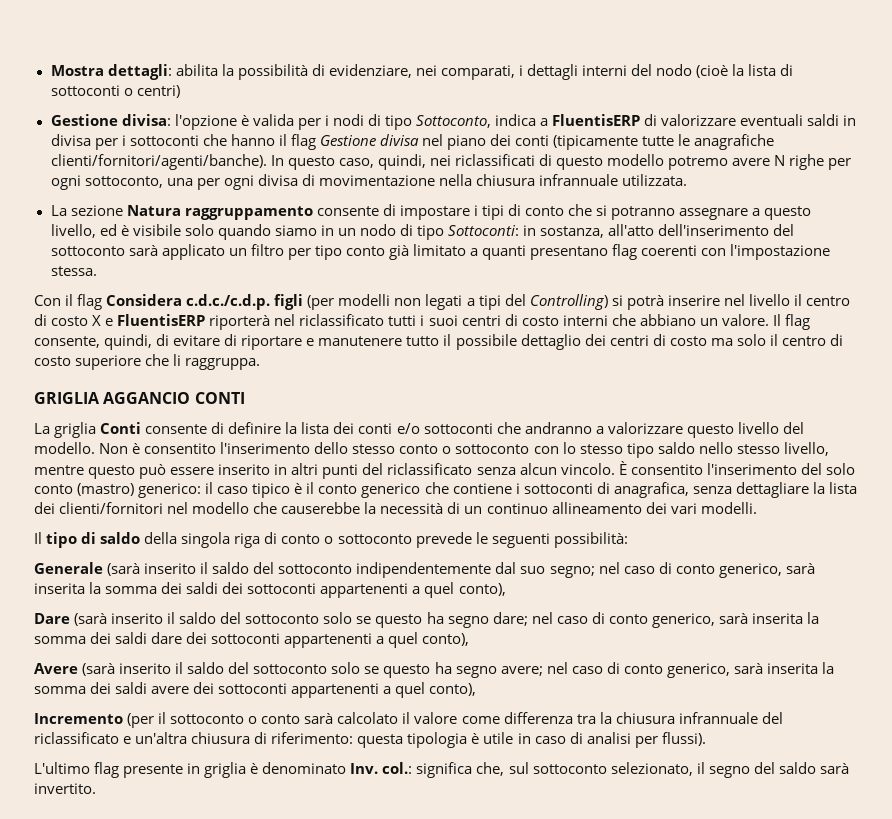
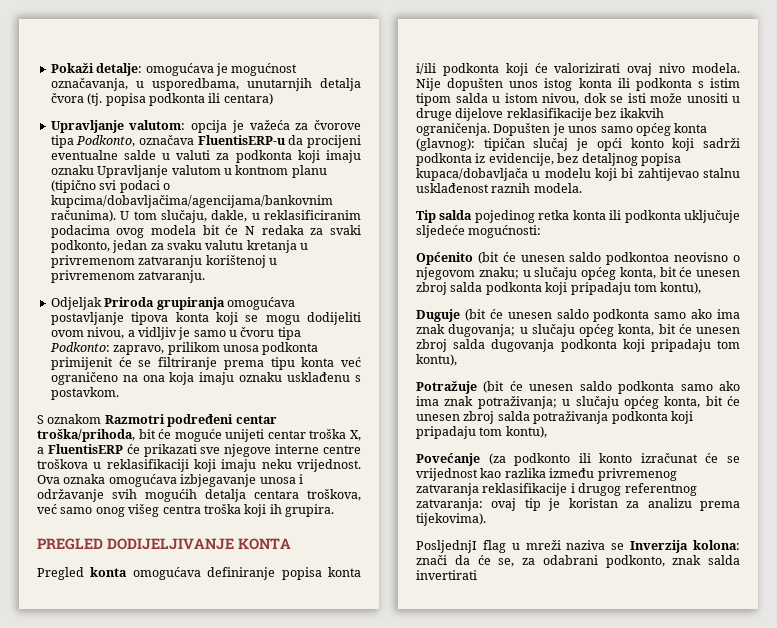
[50,64,794,80] [50,85,180,98] [50,114,857,130] [50,134,775,150] [50,154,852,170] [50,174,688,190] [50,204,812,220] [50,224,795,240] [50,244,831,260] [50,266,97,276] [34,294,850,310] [34,314,810,330] [34,334,843,350] [34,354,261,370] [34,392,245,404] [34,422,804,438] [34,442,829,458] [34,461,855,479] [34,482,857,498] [34,502,757,514] [34,532,628,548] [34,562,815,578] [34,582,506,598] [34,612,819,628] [34,632,470,648] [34,662,834,678] [34,682,477,698] [34,712,783,728] [34,732,706,748] [34,762,849,778] [34,783,96,794] Mostra dettagli: abilita la possibilità di evidenziare, nei comparati, i dettagli interni del nodo (cioè la lista di sottoconti o centri) // Gestione divisa: l'opzione è valida per i nodi di tipo Sottoconto, indica a FluentisERP di valorizzare eventuali saldi in divisa per i sottoconti che hanno il flag Gestione divisa nel piano dei conti (tipicamente tutte le anagrafiche clienti/fornitori/agenti/banche). In questo caso, quindi, nei riclassificati di questo modello potremo avere N righe per ogni sottoconto, una per ogni divisa di movimentazione nella chiusura infrannuale utilizzata. // La sezione Natura raggruppamento consente di impostare i tipi di conto che si potranno assegnare a questo livello, ed è visibile solo quando siamo in un nodo di tipo Sottoconti: in sostanza, all'atto dell'inserimento del sottoconto sarà applicato un filtro per tipo conto già limitato a quanti presentano flag coerenti con l'impostazione stessa. // Con il flag Considera c.d.c./c.d.p. figli (per modelli non legati a tipi del Controlling) si potrà inserire nel livello il centro di costo X e FluentisERP riporterà nel riclassificato tutti i suoi centri di costo interni che abbiano un valore. Il flag consente, quindi, di evitare di riportare e manutenere tutto il possibile dettaglio dei centri di costo ma solo il centro di costo superiore che li raggruppa. // GRIGLIA AGGANCIO CONTI // La griglia Conti consente di definire la lista dei conti e/o sottoconti che andranno a valorizzare questo livello del modello. Non è consentito l'inserimento dello stesso conto o sottoconto con lo stesso tipo saldo nello stesso livello, mentre questo può essere inserito in altri punti del riclassificato senza alcun vincolo. È consentito l'inserimento del solo conto (mastro) generico: il caso tipico è il conto generico che contiene i sottoconti di anagrafica, senza dettagliare la lista dei clienti/fornitori nel modello che causerebbe la necessità di un continuo allineamento dei vari modelli. // Il tipo di saldo della singola riga di conto o sottoconto prevede le seguenti possibilità: // Generale (sarà inserito il saldo del sottoconto indipendentemente dal suo segno; nel caso di conto generico, sarà inserita la somma dei saldi dei sottoconti appartenenti a quel conto), // Dare (sarà inserito il saldo del sottoconto solo se questo ha segno dare; nel caso di conto generico, sarà inserita la somma dei saldi dare dei sottoconti appartenenti a quel conto), // Avere (sarà inserito il saldo del sottoconto solo se questo ha segno avere; nel caso di conto generico, sarà inserita la somma dei saldi avere dei sottoconti appartenenti a quel conto), // Incremento (per il sottoconto o conto sarà calcolato il valore come differenza tra la chiusura infrannuale del riclassificato e un'altra chiusura di riferimento: questa tipologia è utile in caso di analisi per flussi). // L'ultimo flag presente in griglia è denominato Inv. col.: significa che, sul sottoconto selezionato, il segno del saldo sarà invertito. -> [50,63,298,76] [50,78,361,91] [50,93,273,106] [50,120,361,133] [50,135,361,148] [50,150,361,163] [50,165,327,178] [50,180,170,193] [50,195,333,208] [50,210,361,223] [50,225,361,238] [50,240,308,253] [50,255,277,268] [50,270,206,283] [50,297,295,310] [50,312,361,325] [50,327,301,340] [49,342,319,355] [50,357,361,370] [50,372,361,385] [50,387,119,400] [37,414,277,427] [37,429,361,442] [37,444,361,457] [37,459,362,472] [37,474,303,487] [37,489,361,502] [37,504,334,517] [37,538,291,550] [37,567,361,580] [416,63,740,76] [416,78,740,91] [416,93,740,106] [416,108,664,121] [416,123,708,136] [416,138,740,151] [416,153,681,166] [416,168,740,181] [416,183,582,193] [416,210,740,223] [416,225,542,238] [416,252,740,265] [416,267,740,280] [416,282,702,295] [416,309,740,322] [416,324,740,337] [416,339,740,352] [416,354,457,366] [416,381,740,394] [416,396,740,409] [416,411,693,424] [416,426,547,439] [416,453,740,466] [416,468,677,481] [416,483,697,496] [416,498,740,511] [416,513,486,526] [416,540,740,553] [416,555,740,568] [416,570,477,580] Pokaži detalje: omogućava je mogućnost označavanja, u usporedbama, unutarnjih detalja čvora (tj. popisa podkonta ili centara) // Upravljanje valutom: opcija je važeća za čvorove tipa Podkonto, označava FluentisERP-u da procijeni eventualne salde u valuti za podkonta koji imaju oznaku Upravljanje valutom u kontnom planu (tipično svi podaci o kupcima/dobavljačima/agencijama/bankovnim računima). U tom slučaju, dakle, u reklasificiranim podacima ovog modela bit će N redaka za svaki podkonto, jedan za svaku valutu kretanja u privremenom zatvaranju korištenoj u privremenom zatvaranju. // Odjeljak Priroda grupiranja omogućava postavljanje tipova konta koji se mogu dodijeliti ovom nivou, a vidljiv je samo u čvoru tipa Podkonto: zapravo, prilikom unosa podkonta primijenit će se filtriranje prema tipu konta već ograničeno na ona koja imaju oznaku usklađenu s postavkom. // S oznakom Razmotri podređeni centar troška/prihoda, bit će moguće unijeti centar troška X, a FluentisERP će prikazati sve njegove interne centre troškova u reklasifikaciji koji imaju neku vrijednost. Ova oznaka omogućava izbjegavanje unosa i održavanje svih mogućih detalja centara troškova, već samo onog višeg centra troška koji ih grupira. // PREGLED DODIJELJIVANJE KONTA // Pregled konta omogućava definiranje popisa konta i/ili podkonta koji će valorizirati ovaj nivo modela. Nije dopušten unos istog konta ili podkonta s istim tipom salda u istom nivou, dok se isti može unositi u druge dijelove reklasifikacije bez ikakvih ograničenja. Dopušten je unos samo općeg konta (glavnog): tipičan slučaj je opći konto koji sadrži podkonta iz evidencije, bez detaljnog popisa kupaca/dobavljača u modelu koji bi zahtijevao stalnu usklađenost raznih modela. // Tip salda pojedinog retka konta ili podkonta uključuje sljedeće mogućnosti: // Općenito (bit će unesen saldo podkontoa neovisno o njegovom znaku; u slučaju općeg konta, bit će unesen zbroj salda podkonta koji pripadaju tom kontu), // Duguje (bit će unesen saldo podkonta samo ako ima znak dugovanja; u slučaju općeg konta, bit će unesen zbroj salda dugovanja podkonta koji pripadaju tom kontu), // Potražuje (bit će unesen saldo podkonta samo ako ima znak potraživanja; u slučaju općeg konta, bit će unesen zbroj salda potraživanja podkonta koji pripadaju tom kontu), // Povećanje (za podkonto ili konto izračunat će se vrijednost kao razlika između privremenog zatvaranja reklasifikacije i drugog referentnog zatvaranja: ovaj tip je koristan za analizu prema tijekovima). // PosljednjI flag u mreži naziva se Inverzija kolona: znači da će se, za odabrani podkonto, znak salda invertirati

